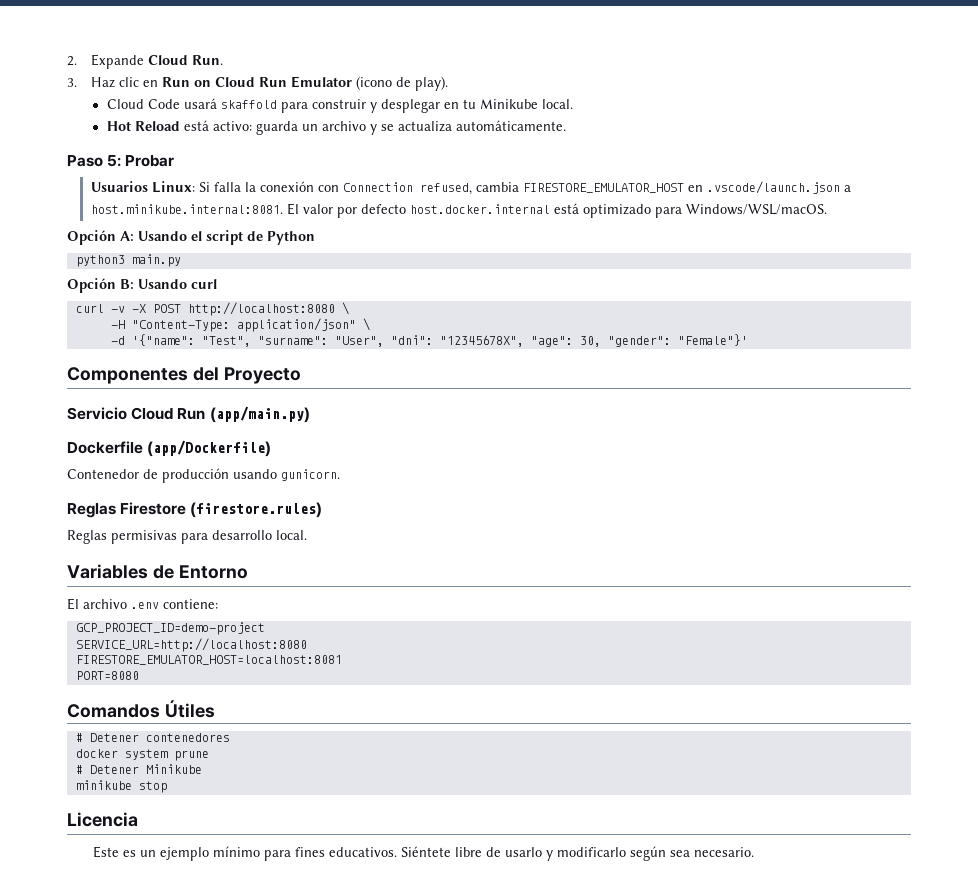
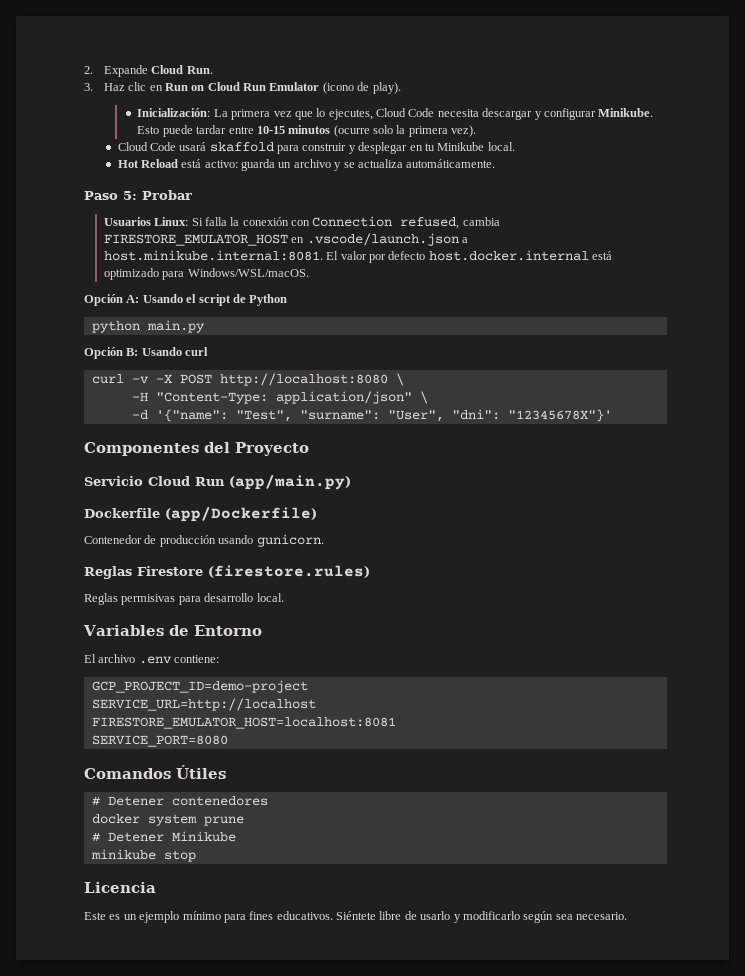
(448, 83) none -> [137,108,654,120] [137,125,477,137] // Inicialización: La primera vez que lo ejecutes, Cloud Code necesita descargar y configurar Minikube. Esto puede tardar entre 10-15 minutos (ocurre solo la primera vez).
[75,255,125,267] python3 -> [91,321,140,333] python
[439,334,748,347] "12345678X", "age": 30, "gender": "Female"}' -> [507,409,612,422] "12345678X"}'
[75,638,307,652] SERVICE_URL=http://localhost:8080 -> [91,698,316,711] SERVICE_URL=http://localhost
[75,671,139,680] PORT=8080 -> [91,735,228,747] SERVICE_PORT=8080

